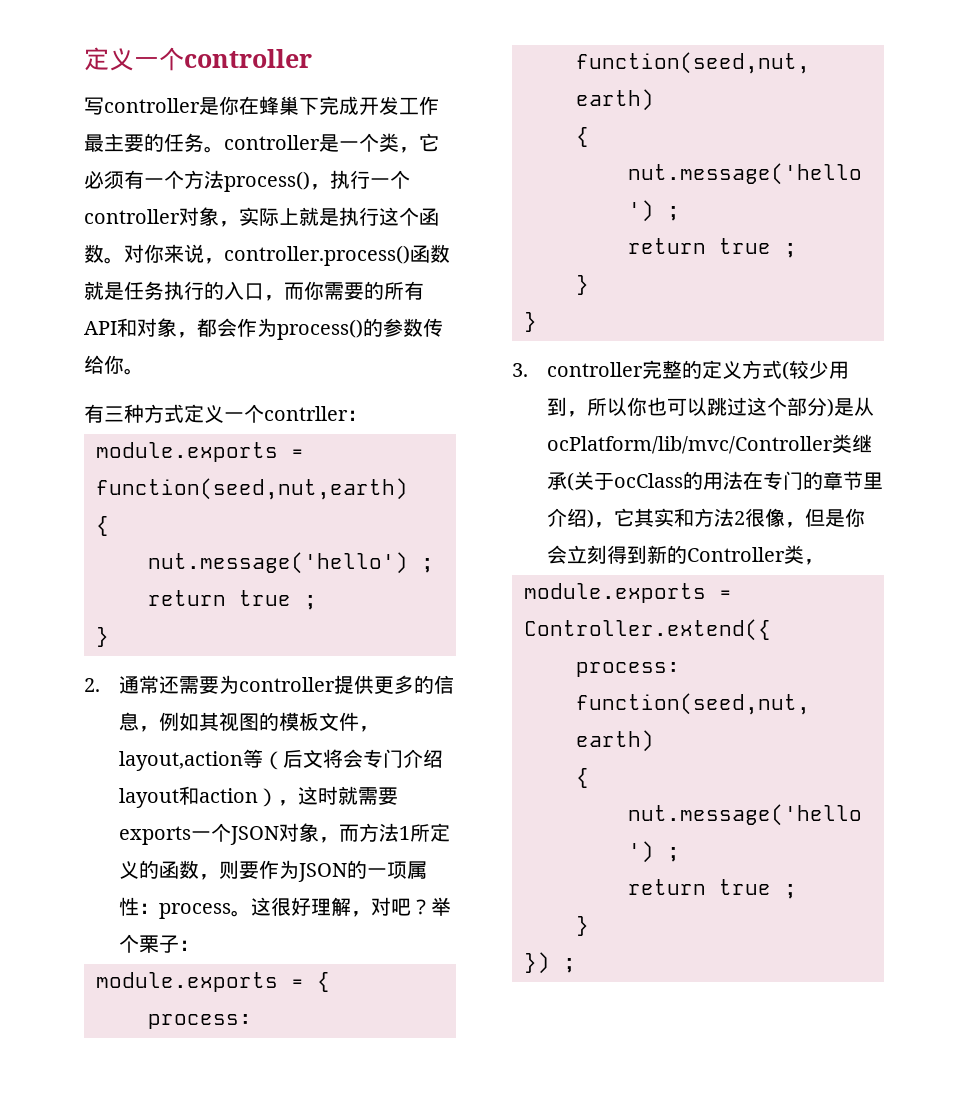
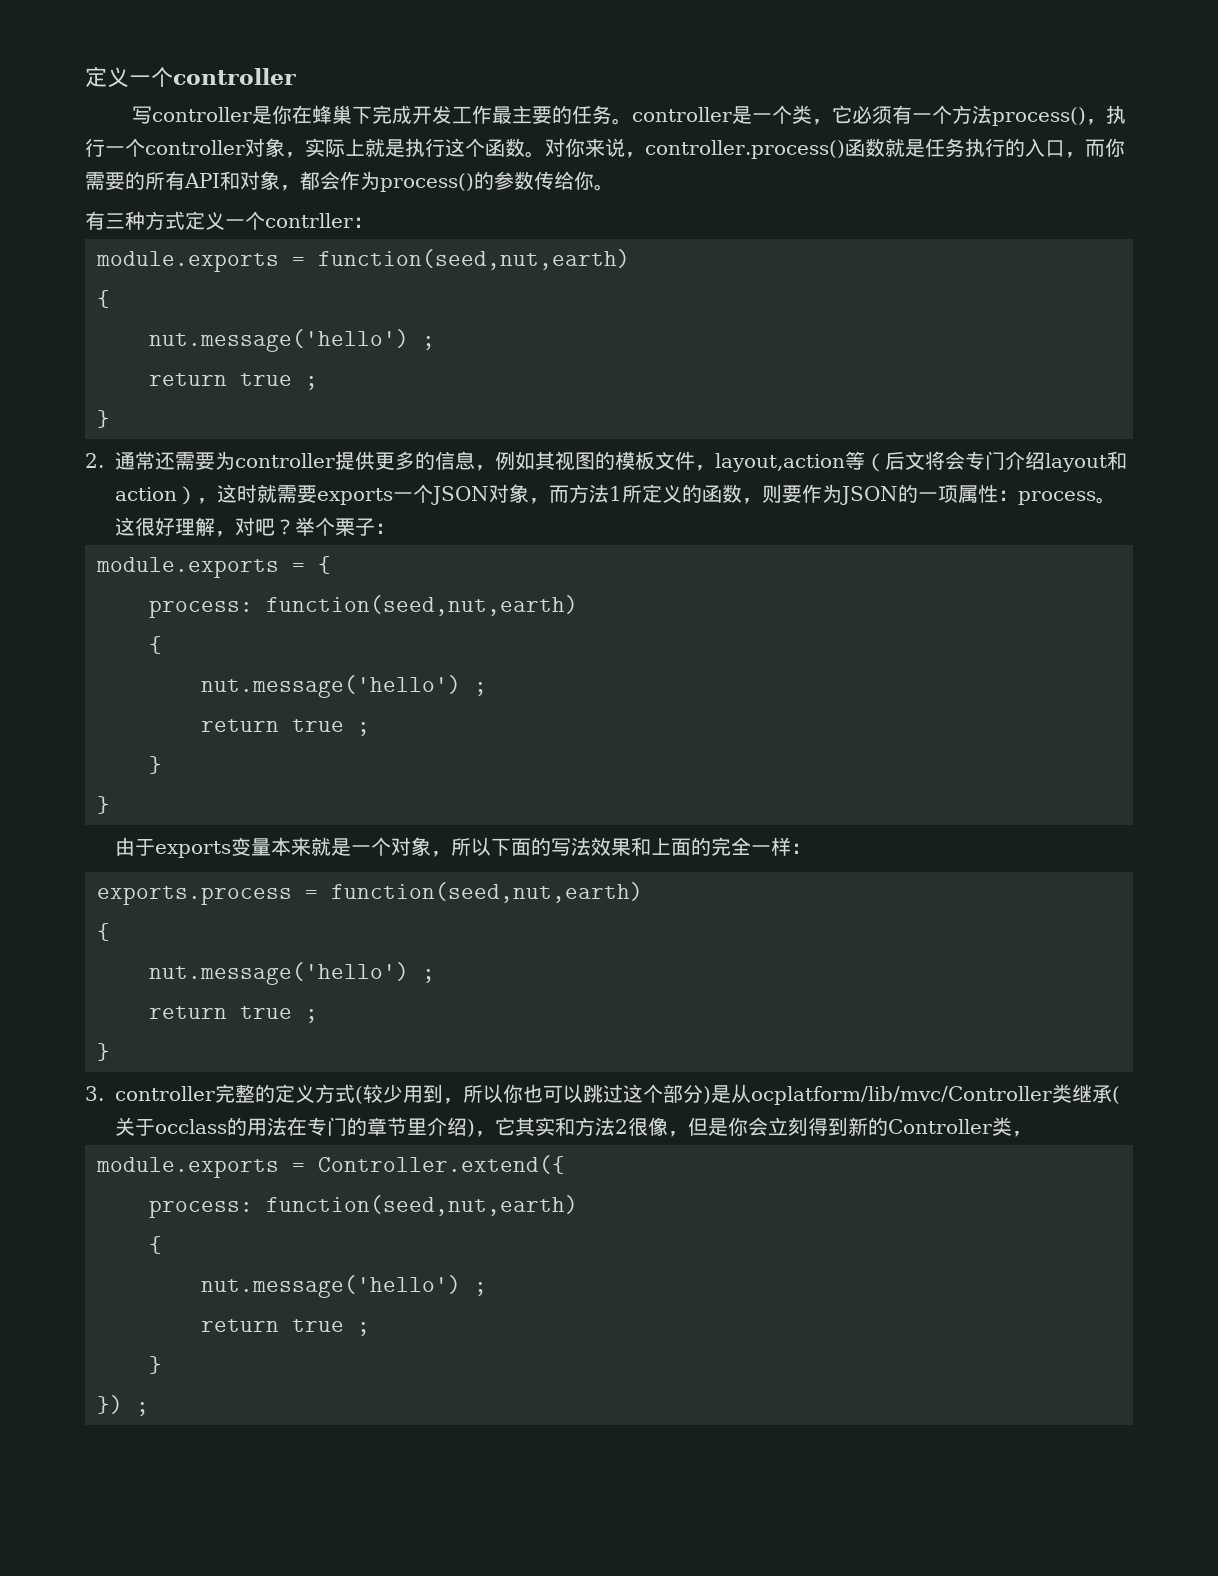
(537, 322) none -> [115,837,812,858] [97,882,643,905] [97,923,110,941] [149,962,435,985] [149,1006,318,1023] [97,1043,110,1061] // 由于exports变量本来就是一个对象，所以下面的写法效果和上面的完全一样： // exports.process = function(seed,nut,earth) // { // nut.message('hello') ; // return true ; // }
[547,436,834,454] ocPlatform/lib/mvc/Controller -> [751,1086,1053,1105] ocplatform/lib/mvc/Controller
[614,473,684,488] ocClass -> [155,1119,228,1134] occlass

